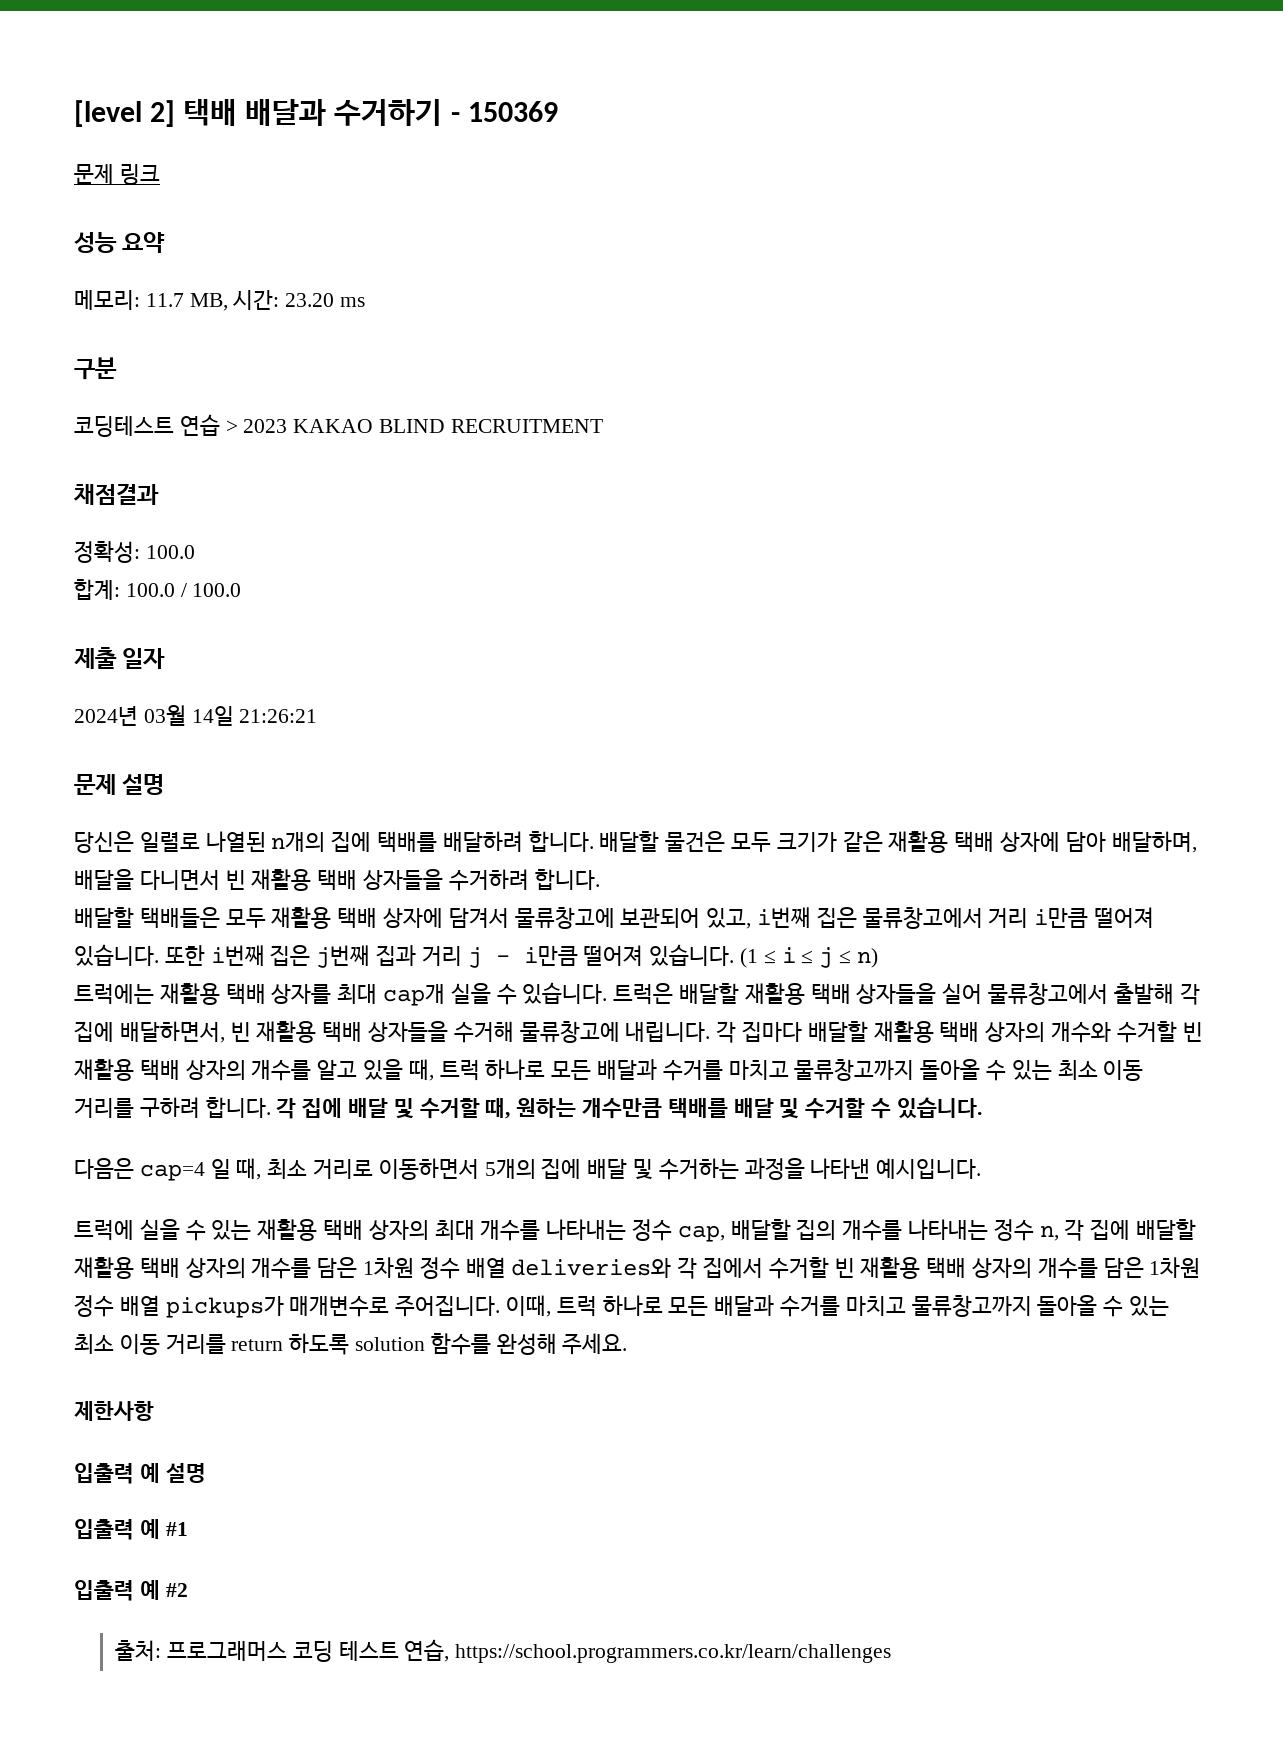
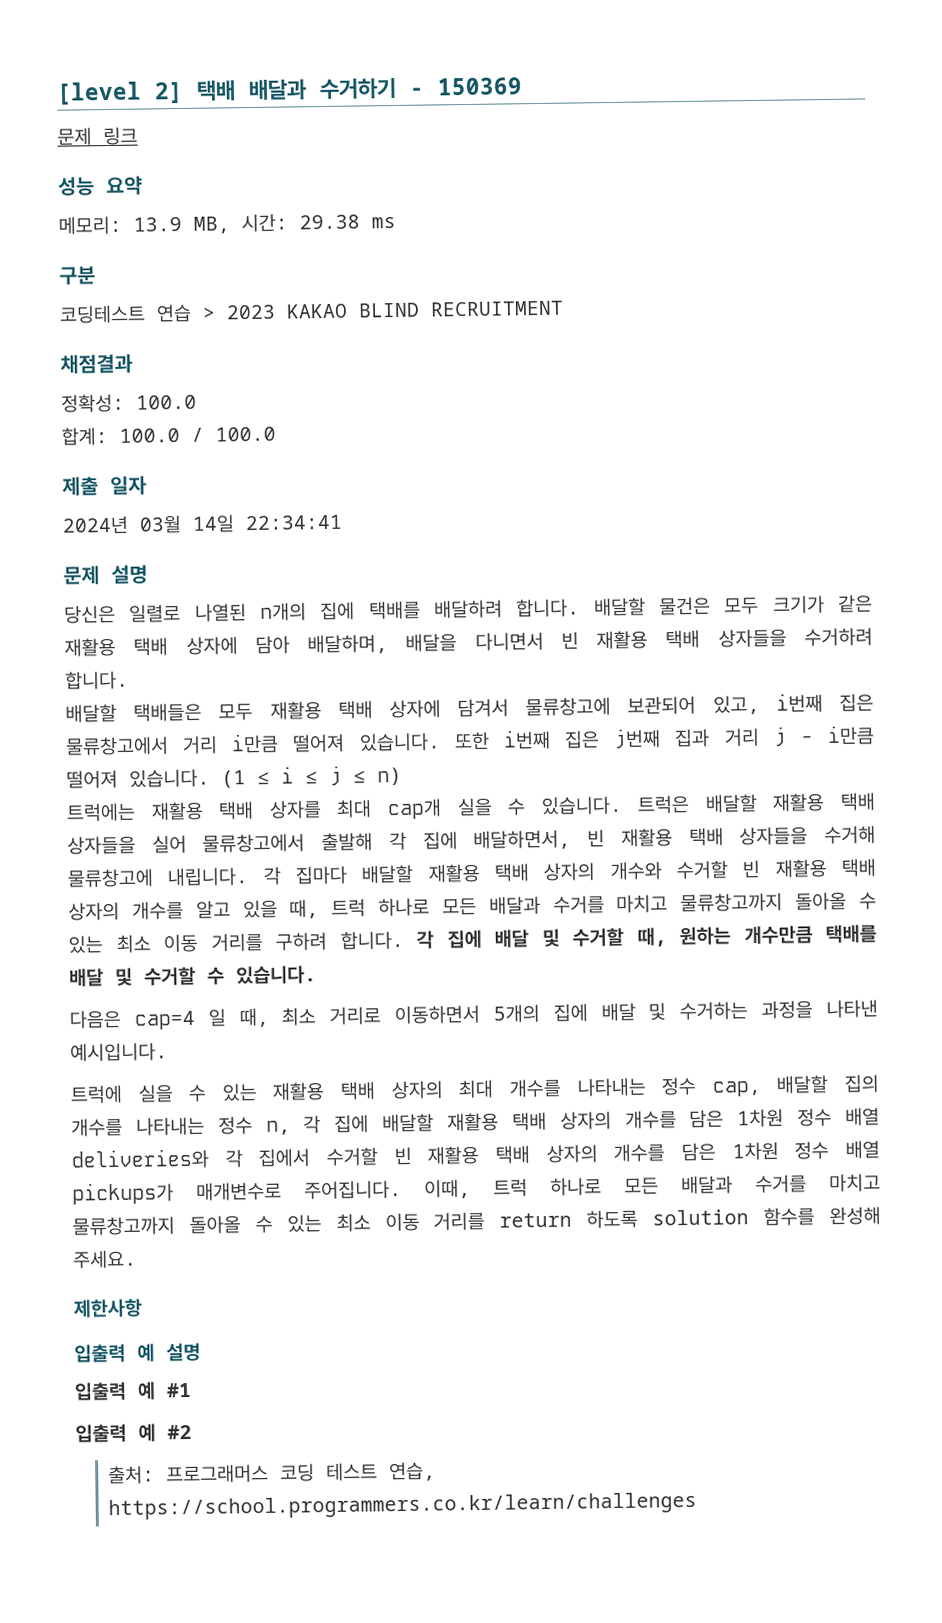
[145,293,184,307] 11.7 -> [133,216,182,232] 13.9
[285,293,335,307] 23.20 -> [299,214,360,230] 29.38
[239,709,318,723] 21:26:21 -> [245,514,343,531] 22:34:41

